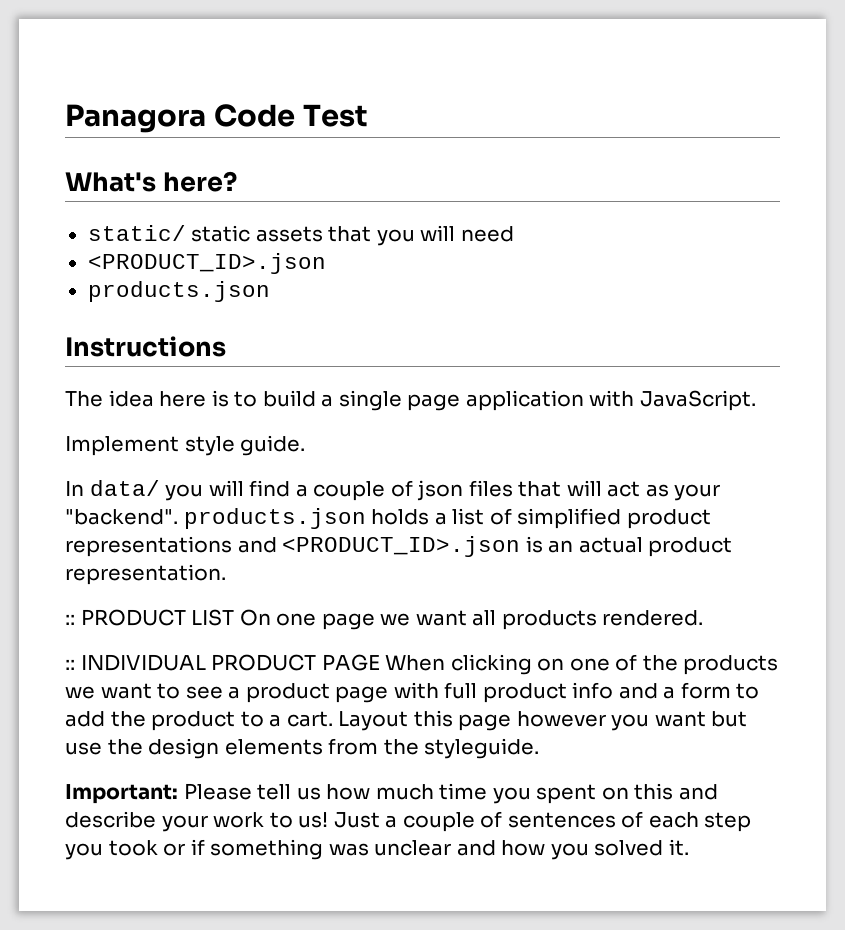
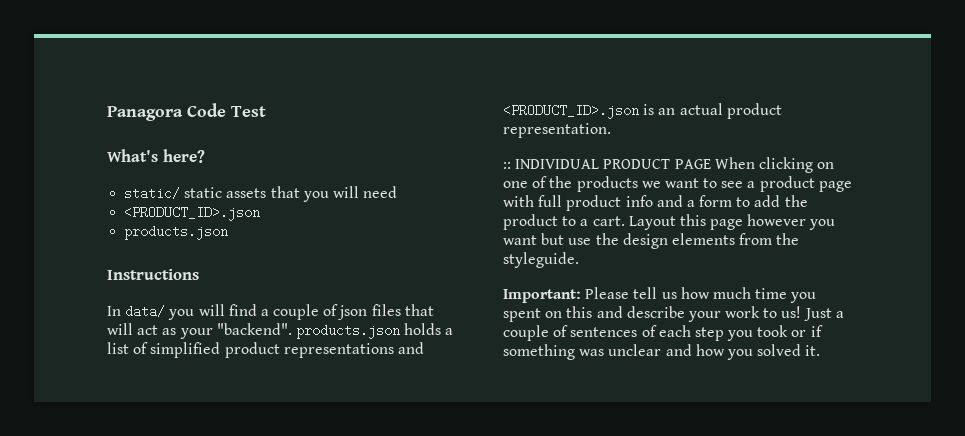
[65,390,756,411] [65,435,306,456] // The idea here is to build a single page application with JavaScript. // Implement style guide. -> (199, 274) none
[65,609,704,630] // :: PRODUCT LIST On one page we want all products rendered. -> (611, 130) none

